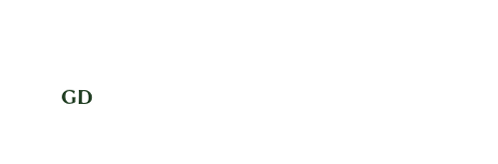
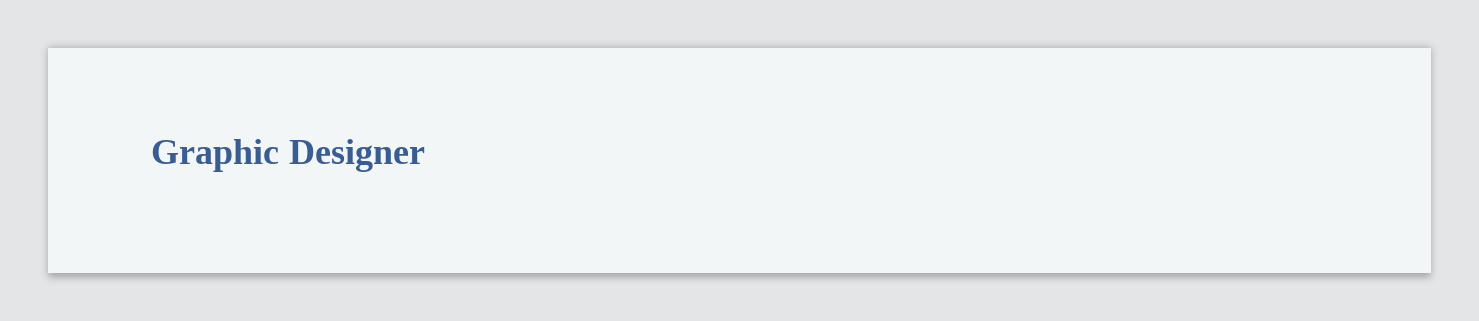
[60,89,93,106] GD -> [151,139,425,172] Graphic Designer

